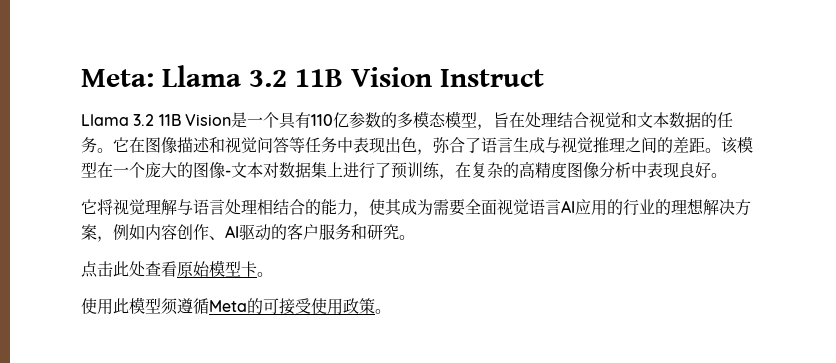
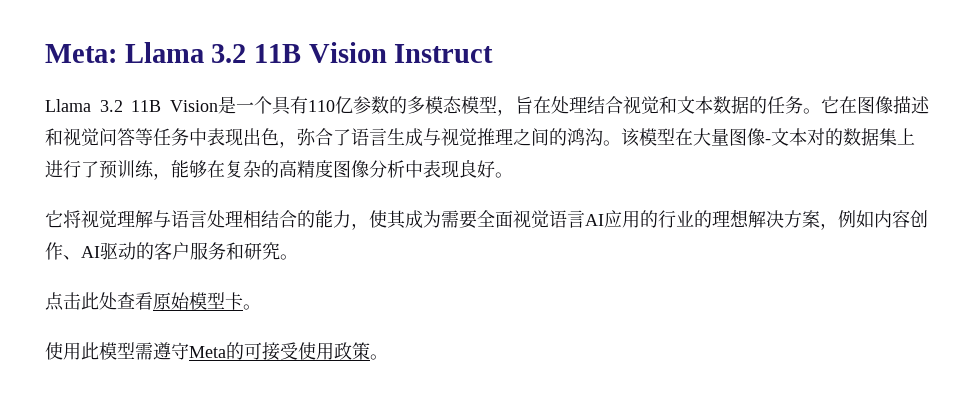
[673,137,705,153] 差距 -> [567,128,603,146] 鸿沟
[113,162,193,178] 一个庞大的 -> [693,128,729,146] 大量
(279, 170) none -> [825,128,843,146] 的
(455, 177) none -> [171,160,207,178] 能够
[161,298,209,315] 须遵循 -> [135,342,189,360] 需遵守

